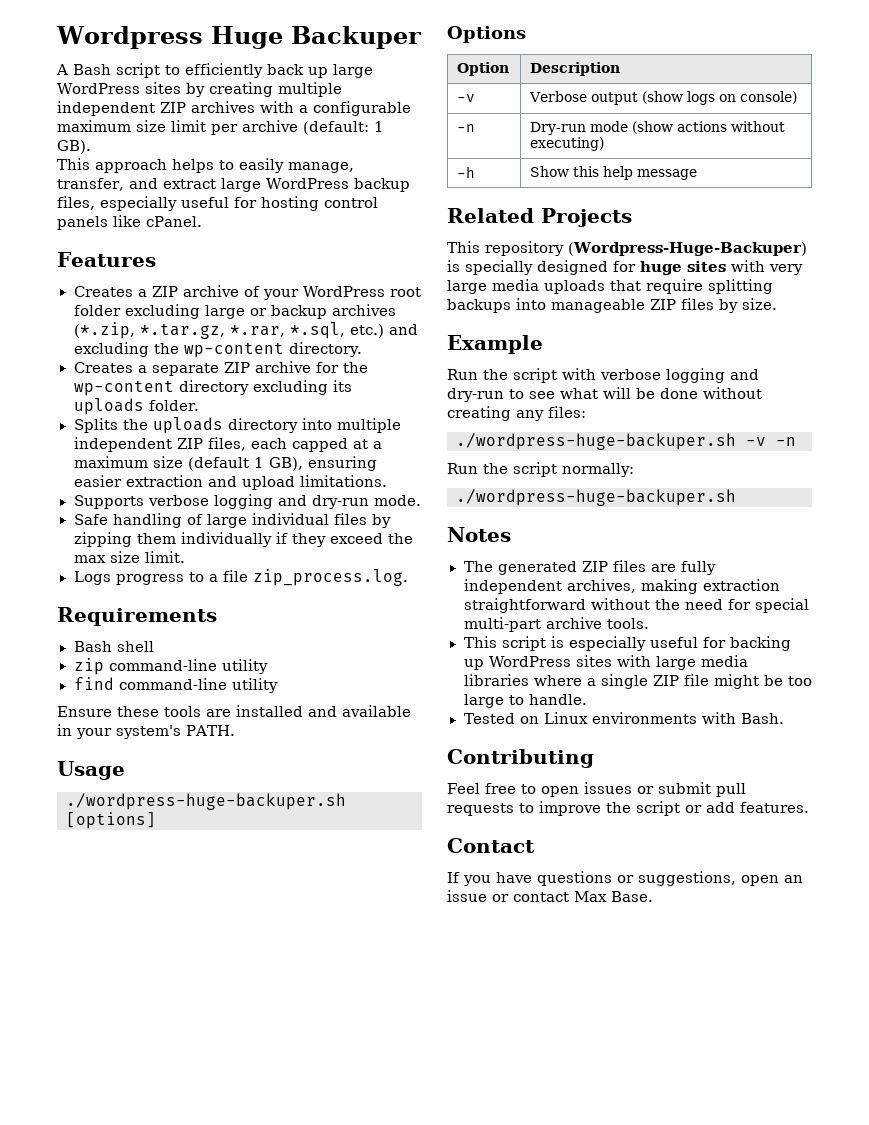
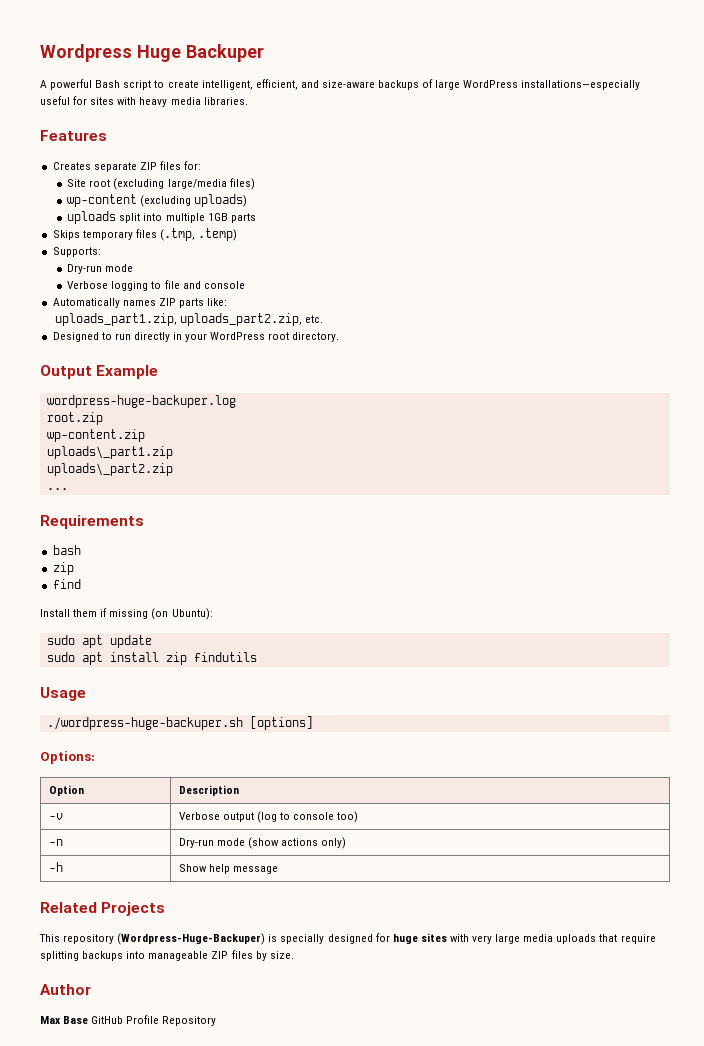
(68, 69) none -> [50,79,93,90] powerful
[185,63,373,78] [57,82,342,97] [57,101,411,116] [57,120,384,135] [57,140,91,154] [57,158,354,173] [57,178,410,192] [57,196,378,211] [57,215,202,230] [57,252,156,267] [73,285,422,300] [73,304,396,319] [73,322,418,339] [73,342,363,358] [73,361,368,376] [73,380,352,396] [73,398,200,415] [73,417,401,434] [73,437,382,452] [73,456,377,471] [73,475,387,490] [73,494,421,509] [73,513,391,528] [73,532,413,547] [73,551,185,563] [73,569,408,586] efficiently back up large WordPress sites by creating multiple independent ZIP archives with a configurable maximum size limit per archive (default: 1 GB). // This approach helps to easily manage, transfer, and extract large WordPress backup files, especially useful for hosting control panels like cPanel. // Features // Creates a ZIP archive of your WordPress root folder excluding large or backup archives (*.zip, *.tar.gz, *.rar, *.sql, etc.) and excluding the wp-content directory. // Creates a separate ZIP archive for the wp-content directory excluding its uploads folder. // Splits the uploads directory into multiple independent ZIP files, each capped at a maximum size (default 1 GB), ensuring easier extraction and upload limitations. // Supports verbose logging and dry-run mode. // Safe handling of large individual files by zipping them individually if they exceed the max size limit. // Logs progress to a file zip_process.log. -> [167,79,641,90] [40,96,248,107] [40,130,107,141] [52,161,202,172] [67,178,255,190] [67,194,248,207] [67,211,256,224] [52,228,238,241] [52,247,101,257] [67,264,134,274] [67,280,245,291] [52,298,228,308] [54,313,323,326] [52,332,340,342] [40,365,159,379] [46,395,236,408] [46,412,103,425] [46,429,145,442] [46,446,173,459] [46,463,173,476] [46,488,68,490] create intelligent, efficient, and size-aware backups of large WordPress installations—especially useful for sites with heavy media libraries. // Features // Creates separate ZIP files for: // Site root (excluding large/media files) // wp-content (excluding uploads) // uploads split into multiple 1GB parts // Skips temporary files (.tmp, .temp) // Supports: // Dry-run mode // Verbose logging to file and console // Automatically names ZIP parts like: // uploads_part1.zip, uploads_part2.zip, etc. // Designed to run directly in your WordPress root directory. // Output Example // wordpress-huge-backuper.log // root.zip // wp-content.zip // uploads\_part1.zip // uploads\_part2.zip // ...
[73,641,154,652] [73,658,268,675] Bash shell // zip command-line utility -> [52,545,81,555] [52,562,74,575] bash // zip
[118,678,278,693] [57,705,411,717] [57,724,235,739] command-line utility // Ensure these tools are installed and available in your system's PATH. -> [40,608,213,620] [46,635,152,648] [46,652,257,665] // Install them if missing (on Ubuntu): // sudo apt update // sudo apt install zip findutils
[447,26,526,43] Options -> [40,751,95,764] Options:
[642,91,798,105] (show logs on console) -> [256,811,359,823] (log to console too)
[731,121,786,132] [530,137,605,151] without executing) -> [321,837,347,849] only)
[573,166,600,177] this -> (207, 868) none
[447,335,543,354] [447,368,759,383] [447,387,762,402] [447,406,586,421] [456,433,796,450] [447,462,634,477] [456,489,736,506] [447,527,511,542] [463,560,716,575] [463,579,780,594] [463,598,809,613] [463,617,649,632] [463,636,791,651] [463,655,749,670] [463,674,812,689] [463,694,587,708] [463,712,785,724] [447,749,594,768] [447,782,746,797] [447,801,809,816] [447,838,535,853] [447,871,803,886] [447,890,653,902] Example // Run the script with verbose logging and dry-run to see what will be done without creating any files: // ./wordpress-huge-backuper.sh -v -n // Run the script normally: // ./wordpress-huge-backuper.sh // Notes // The generated ZIP files are fully independent archives, making extraction straightforward without the need for special multi-part archive tools. // This script is especially useful for backing up WordPress sites with large media libraries where a single ZIP file might be too large to handle. // Tested on Linux environments with Bash. // Contributing // Feel free to open issues or submit pull requests to improve the script or add features. // Contact // If you have questions or suggestions, open an issue or contact Max Base. -> [40,984,91,995] [40,1015,217,1026] Author // Max Base GitHub Profile Repository

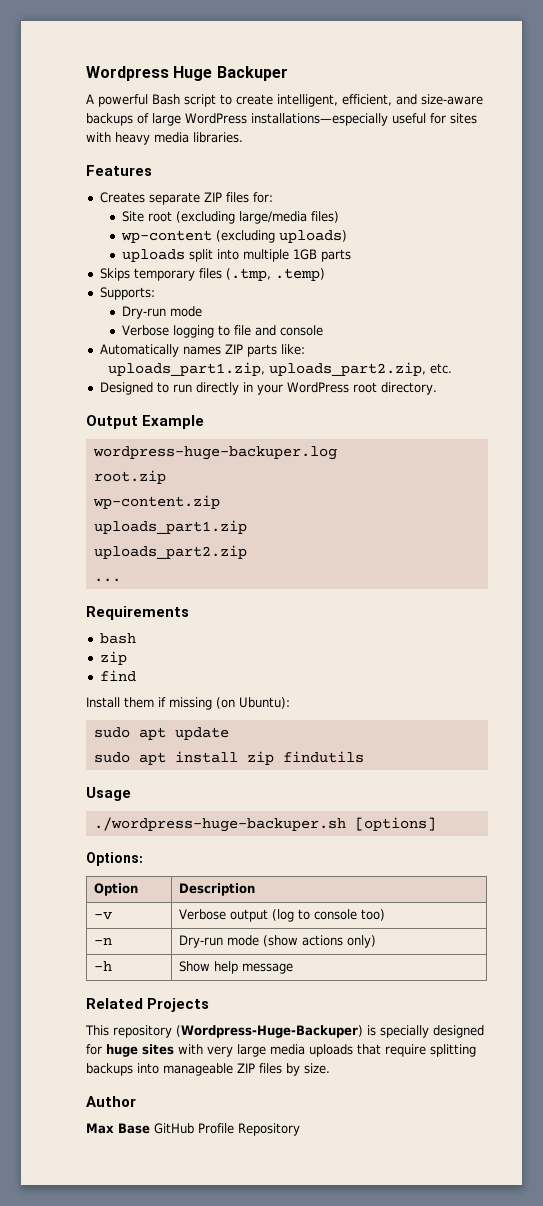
[46,446,173,459] [46,463,173,476] uploads\_part1.zip // uploads\_part2.zip -> [93,520,247,534] [93,545,247,559] uploads_part1.zip // uploads_part2.zip

